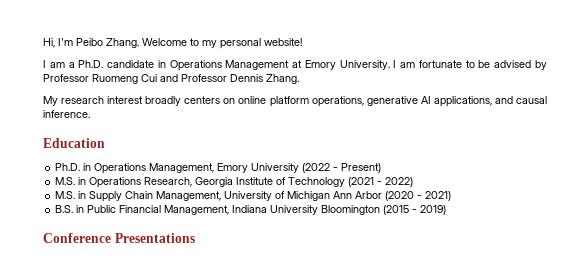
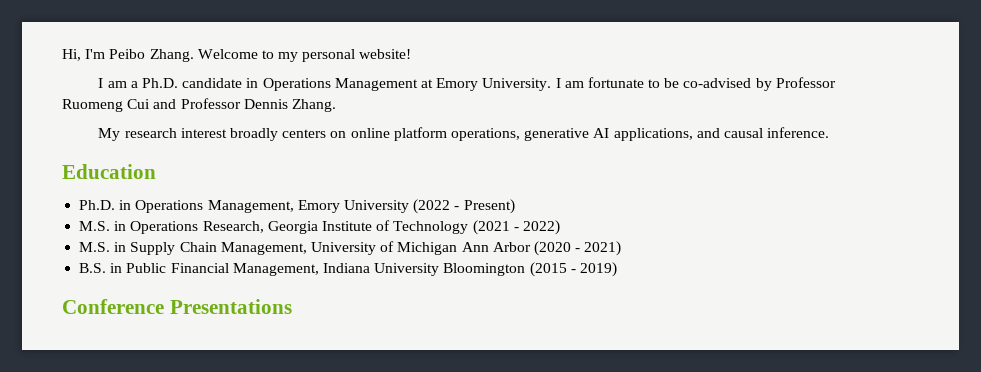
[494,60,532,68] advised -> [683,78,752,88] co-advised

